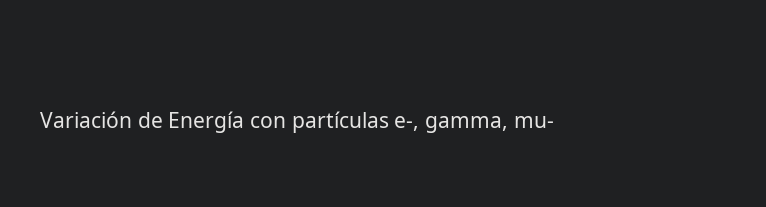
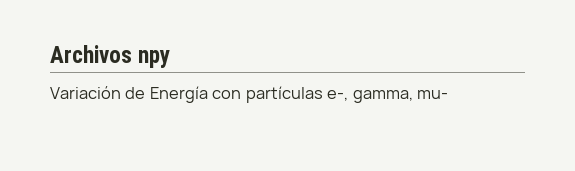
(40, 119) none -> [50,45,171,68] Archivos npy //

